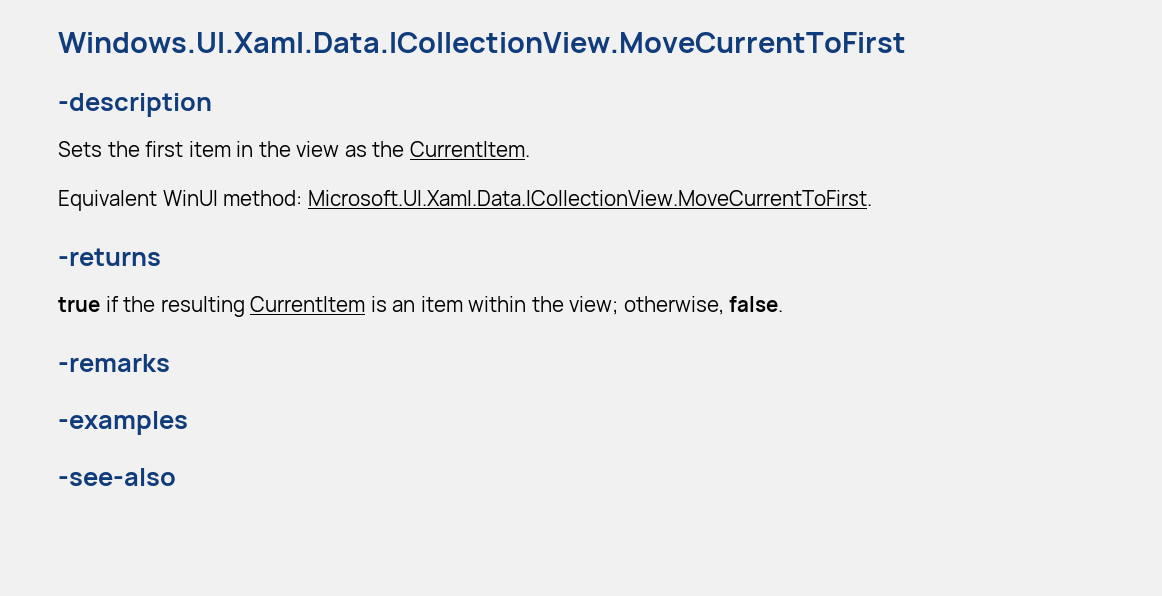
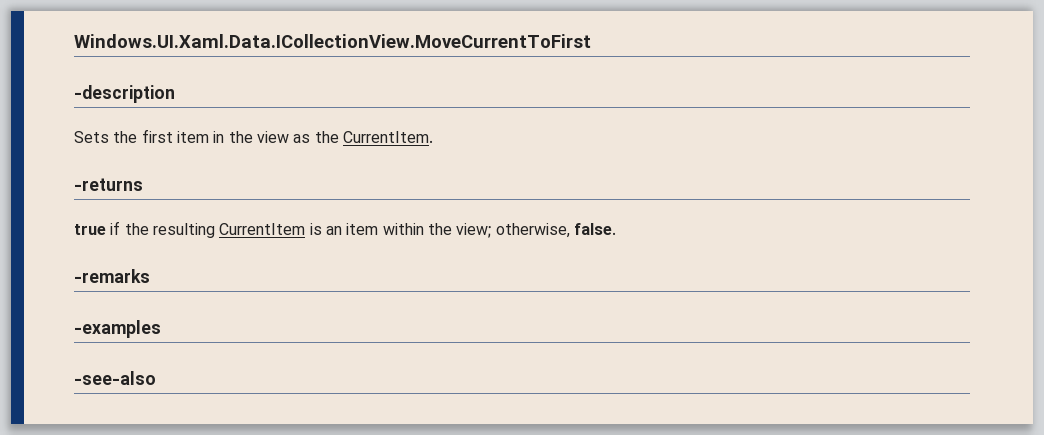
[58,190,872,211] // Equivalent WinUI method: Microsoft.UI.Xaml.Data.ICollectionView.MoveCurrentToFirst. -> (433, 137) none

